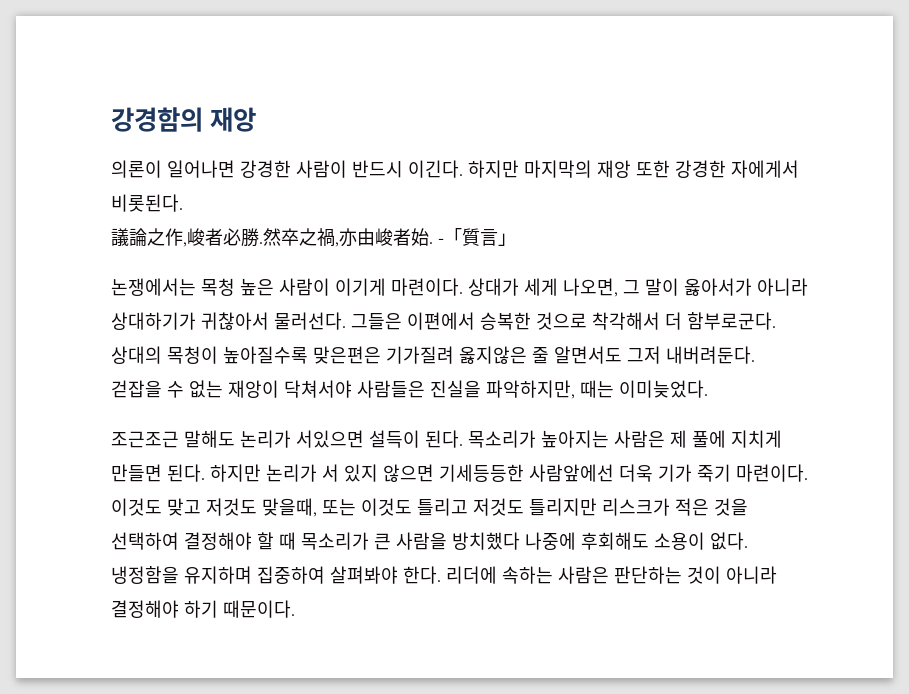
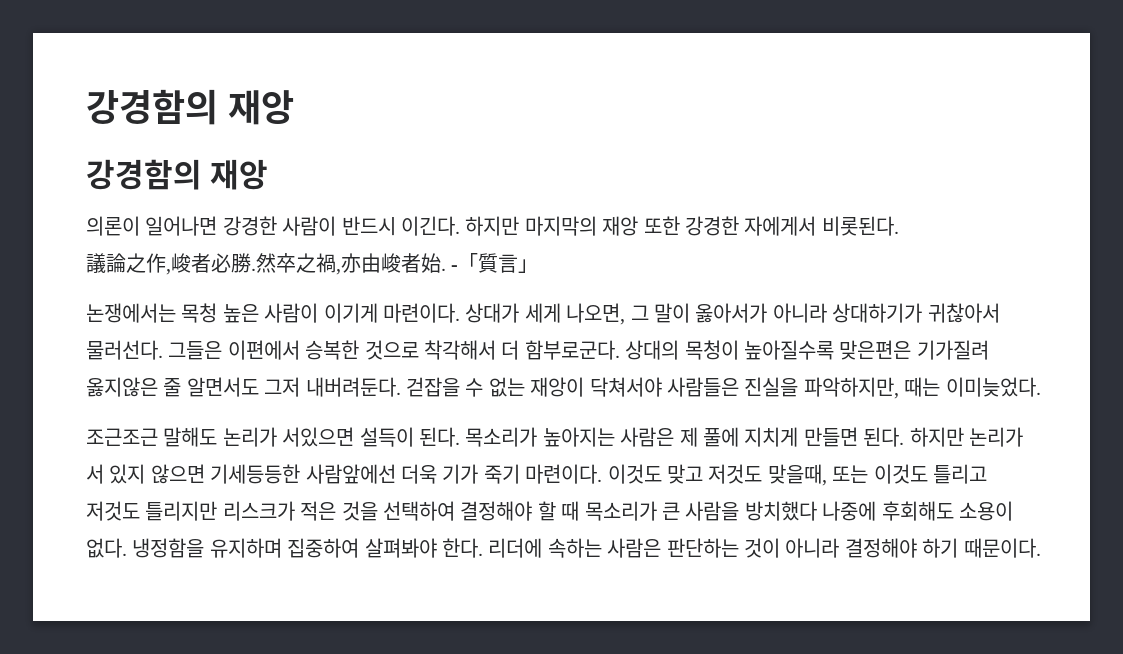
[111,107,256,132] 강경함의 재앙 -> [86,89,294,125] [86,159,269,190] 강경함의 재앙 // 강경함의 재앙

